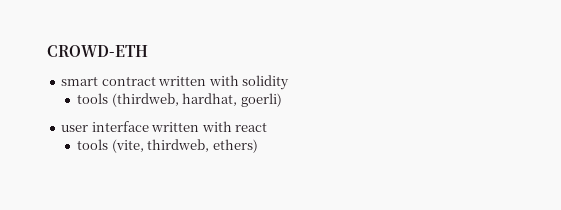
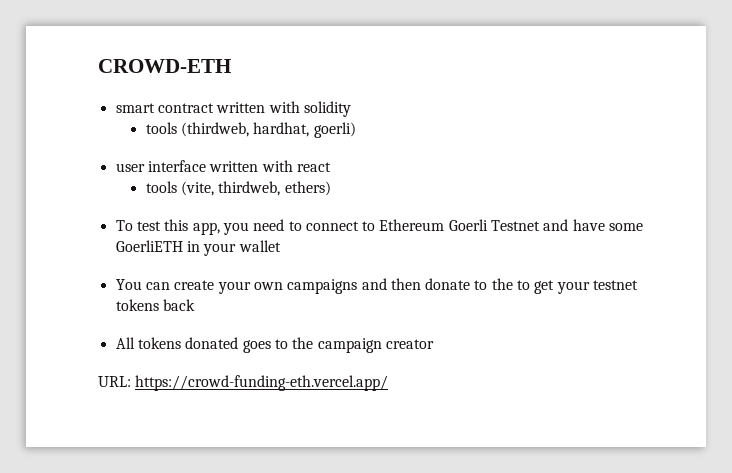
(258, 146) none -> [115,219,644,235] [115,240,281,256] [115,278,639,294] [115,299,195,311] [115,337,434,353] [98,375,389,391] // To test this app, you need to connect to Ethereum Goerli Testnet and have some GoerliETH in your wallet // You can create your own campaigns and then donate to the to get your testnet tokens back // All tokens donated goes to the campaign creator // URL: https://crowd-funding-eth.vercel.app/

